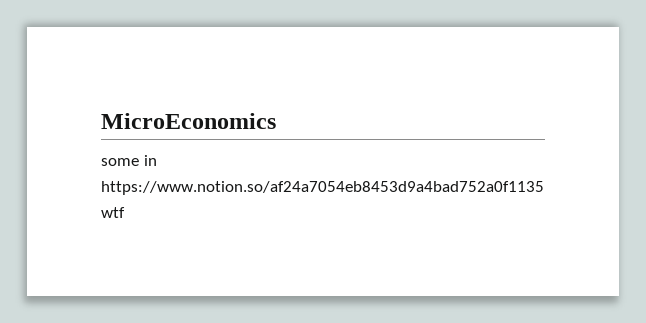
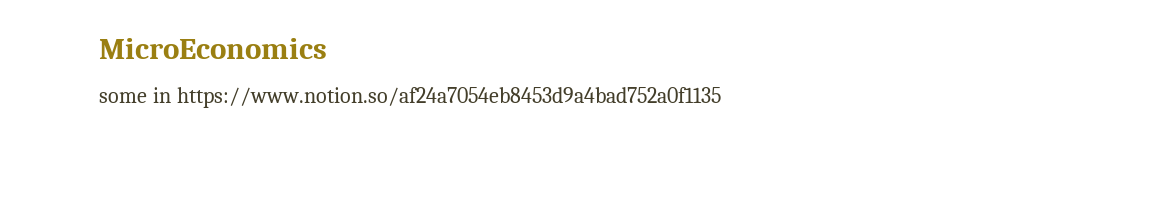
[101,207,125,218] wtf -> (721, 97) none

